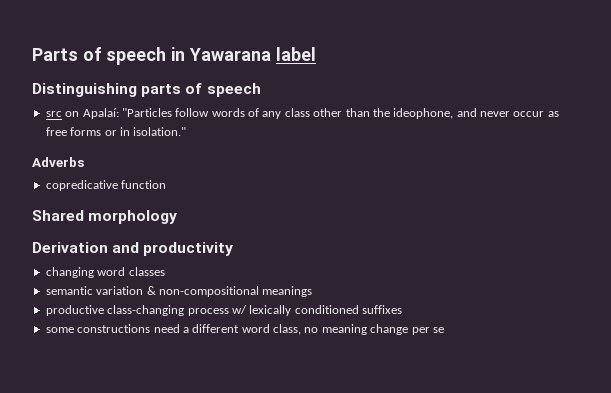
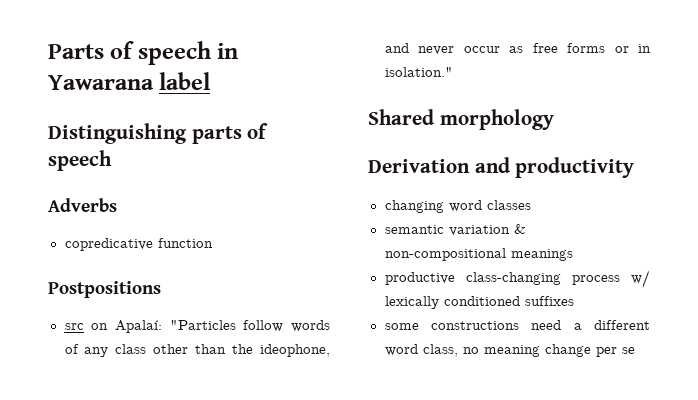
(261, 90) none -> [48,198,117,212] [64,238,213,251] [48,281,161,298] // Adverbs // copredicative function // Postpositions
[32,157,84,167] [45,180,167,191] // Adverbs // copredicative function -> (453, 72) none

